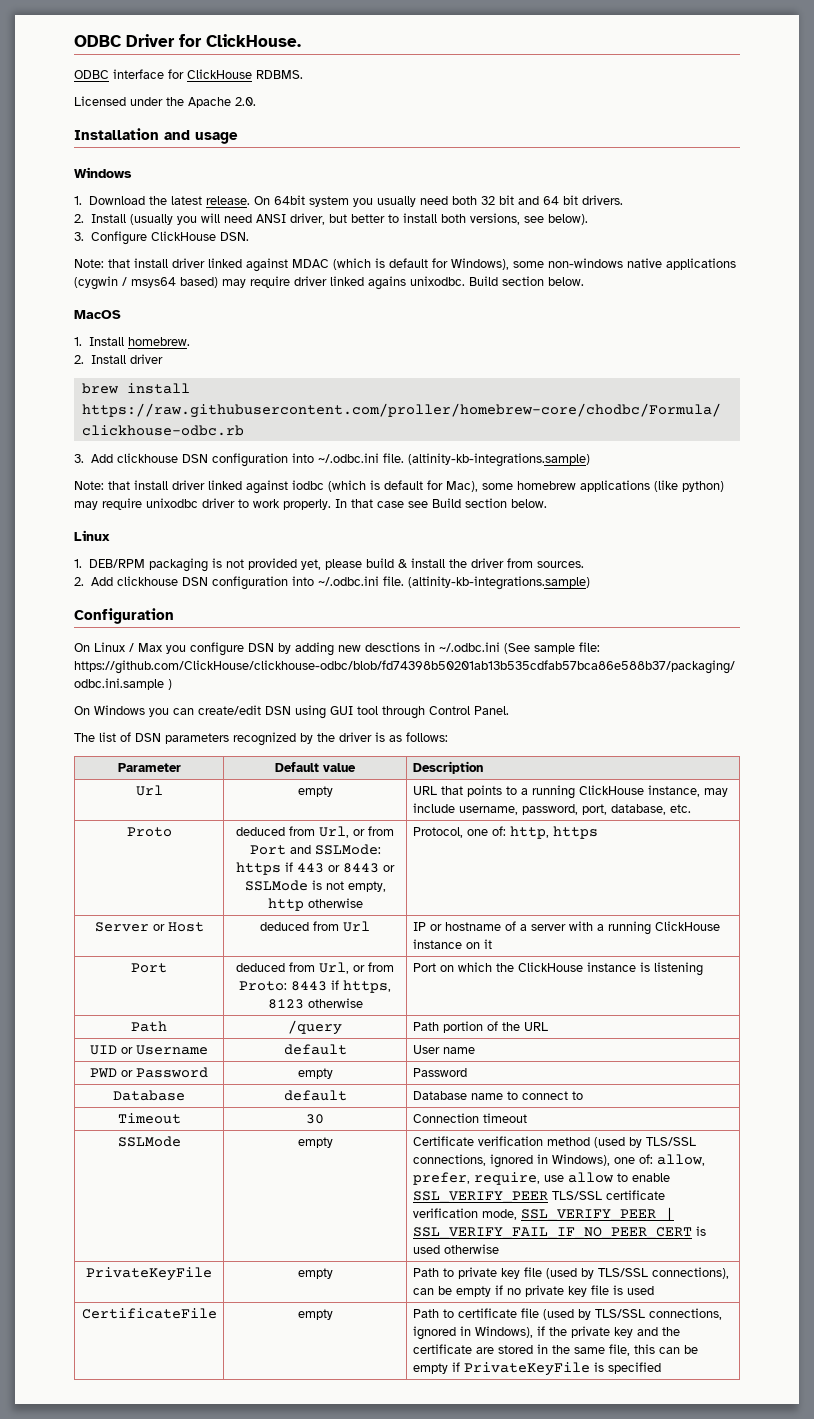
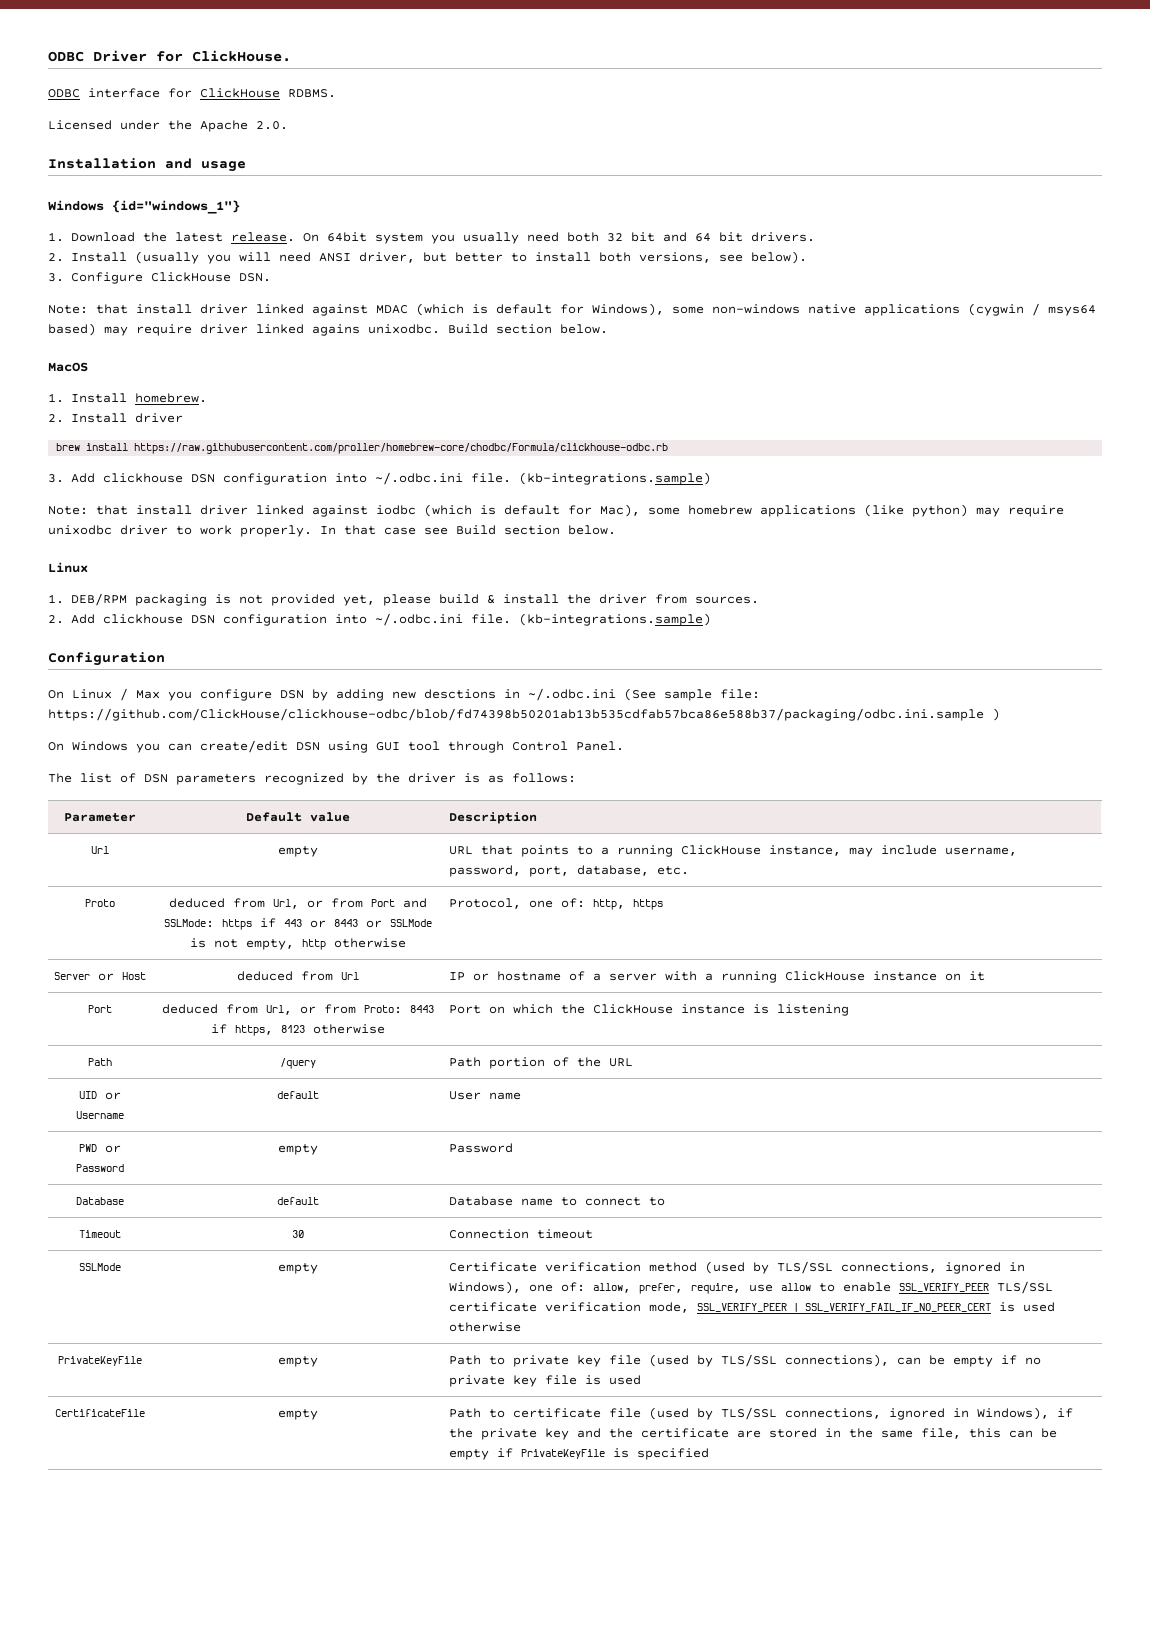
(132, 172) none -> [112,200,240,214] {id="windows_1"}
[407,453,590,467] (altinity-kb-integrations.sample) -> [518,472,711,485] (kb-integrations.sample)
[407,576,590,590] (altinity-kb-integrations.sample) -> [518,613,711,626] (kb-integrations.sample)

